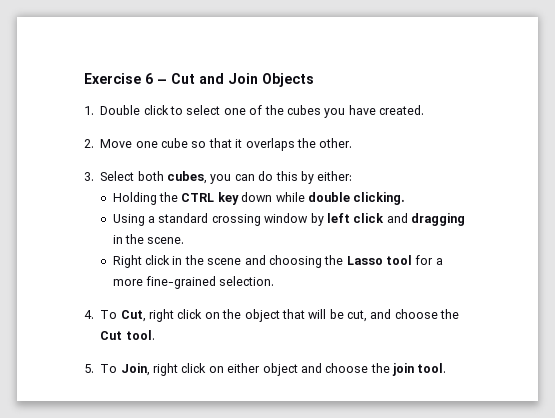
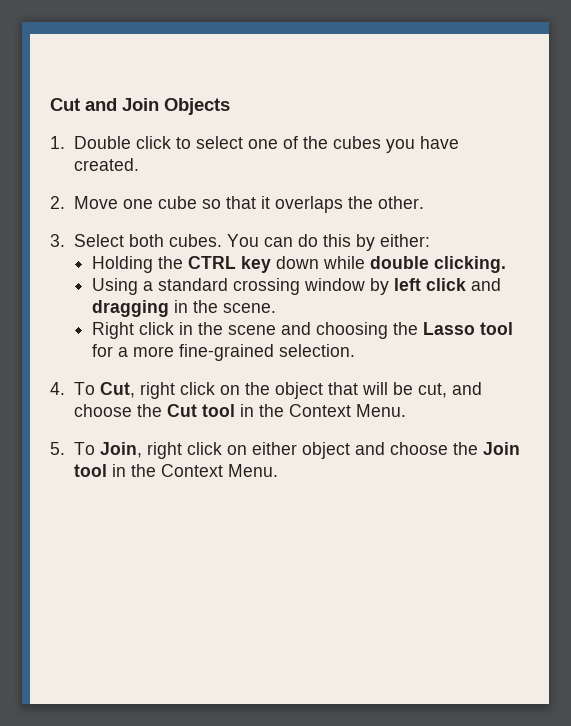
[84,73,167,84] Exercise 6 – -> (50, 104) none
[167,171,232,184] cubes, you -> [168,234,259,247] cubes. You
[125,330,155,340] tool. -> [201,404,406,417] tool in the Context Menu.
[392,363,447,376] join tool. -> [482,442,520,455] [73,464,278,477] Join tool in the Context Menu.

